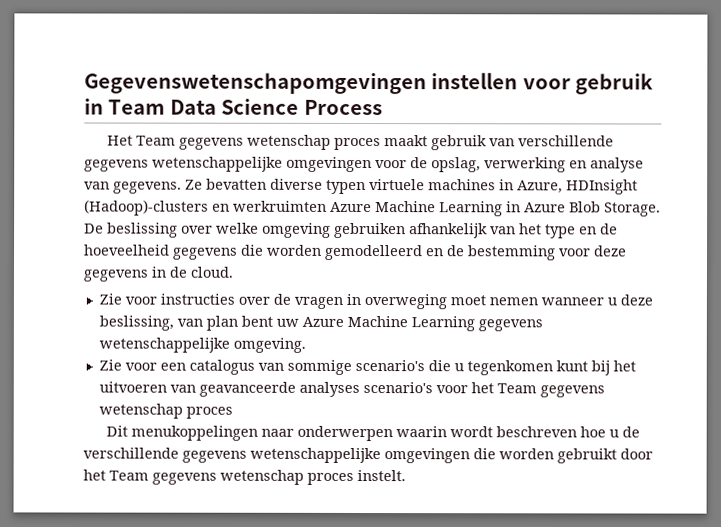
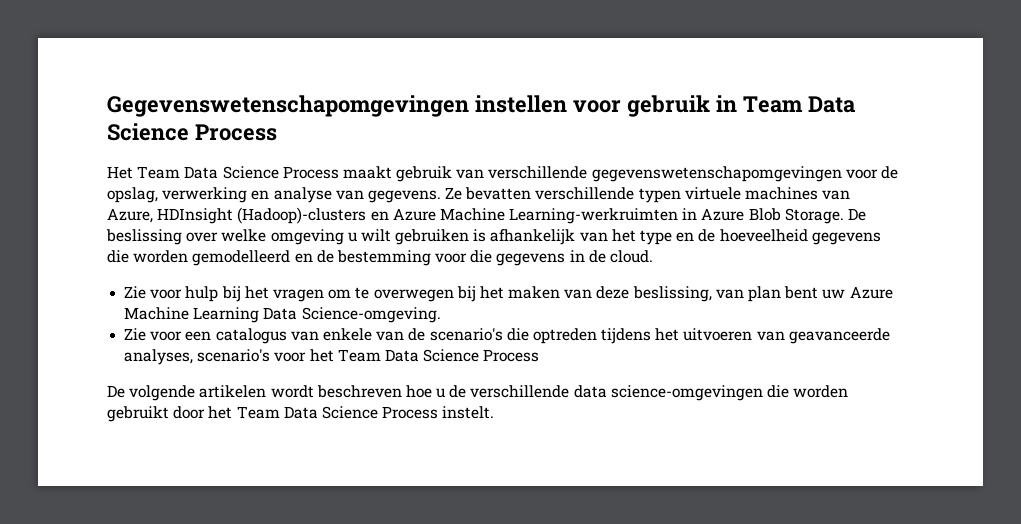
[178,134,381,151] gegevens wetenschap proces -> [184,166,339,179] Data Science Process
[84,156,372,173] gegevens wetenschappelijke omgevingen -> [591,166,842,182] gegevenswetenschapomgevingen
[270,178,323,190] diverse -> [535,187,635,200] verschillende
[499,179,514,191] in -> [822,190,851,200] van
[233,200,503,217] werkruimten Azure Machine Learning -> [392,208,679,224] Azure Machine Learning-werkruimten
[334,222,406,239] gebruiken -> [347,229,487,245] u wilt gebruiken is
[594,245,627,257] deze -> [470,250,493,263] die
[159,293,617,310] instructies over de vragen in overweging moet nemen wanneer u -> [185,286,593,302] hulp bij het vragen om te overwegen bij het maken van
[477,319,543,332] [98,337,306,353] gegevens wetenschappelijke omgeving. -> [263,307,441,323] Data Science-omgeving.
[286,359,610,376] sommige scenario's die u tegenkomen kunt bij -> [322,328,652,344] enkele van de scenario's die optreden tijdens
[298,381,360,397] analyses -> [124,349,194,365] analyses,
[539,385,605,398] [98,403,233,419] [105,425,447,442] gegevens wetenschap proces // Dit menukoppelingen naar onderwerpen waarin -> [384,349,540,362] [107,385,267,401] Data Science Process // De volgende artikelen
[182,447,470,464] gegevens wetenschappelijke omgevingen -> [573,385,763,401] data science-omgevingen
[152,469,354,485] gegevens wetenschap proces -> [283,406,439,419] Data Science Process

